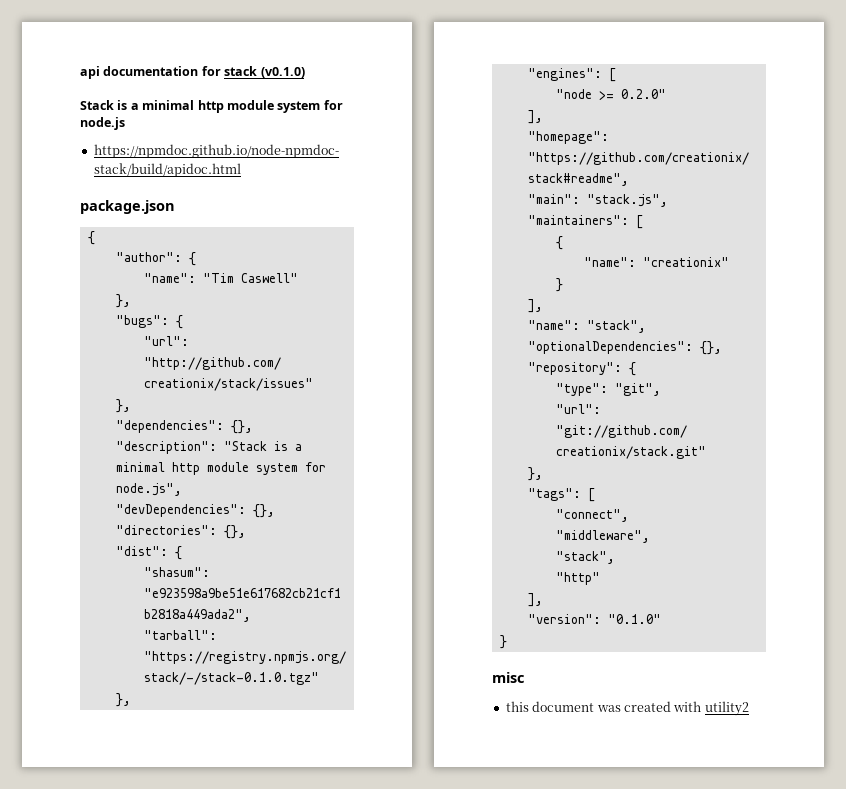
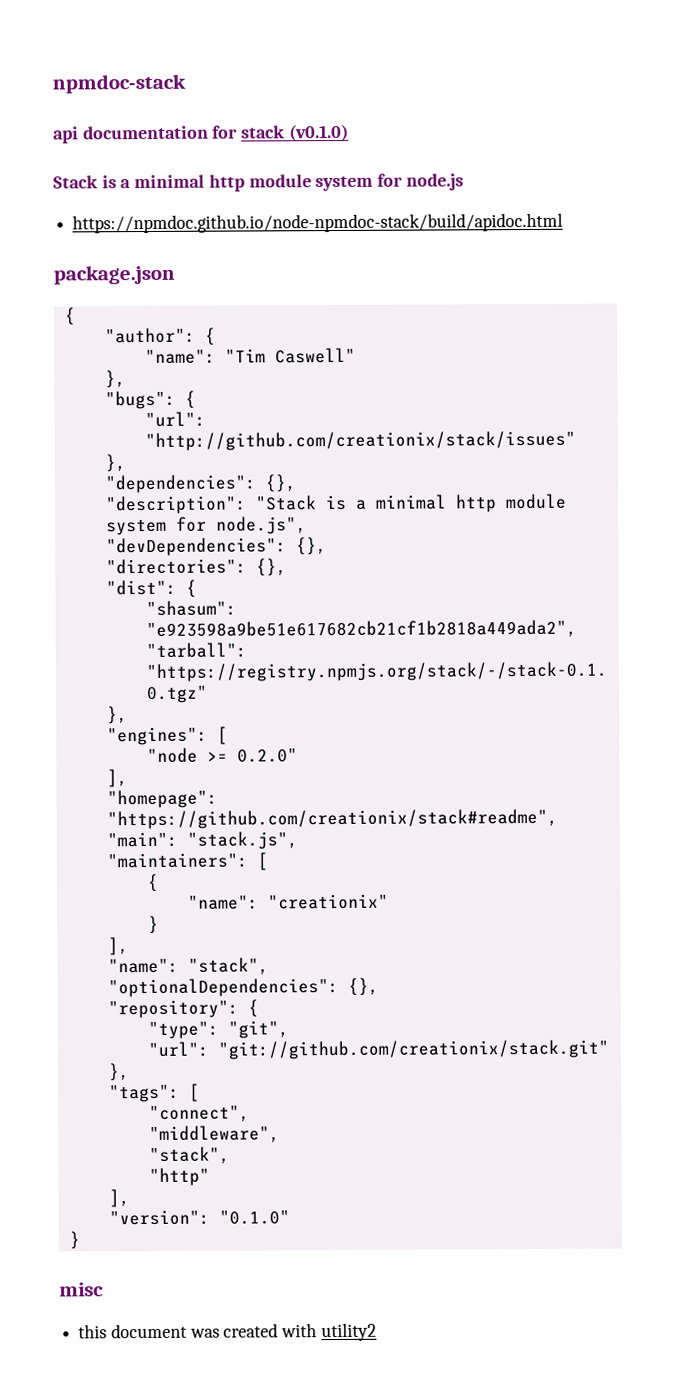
(80, 72) none -> [52,73,186,94] npmdoc-stack //

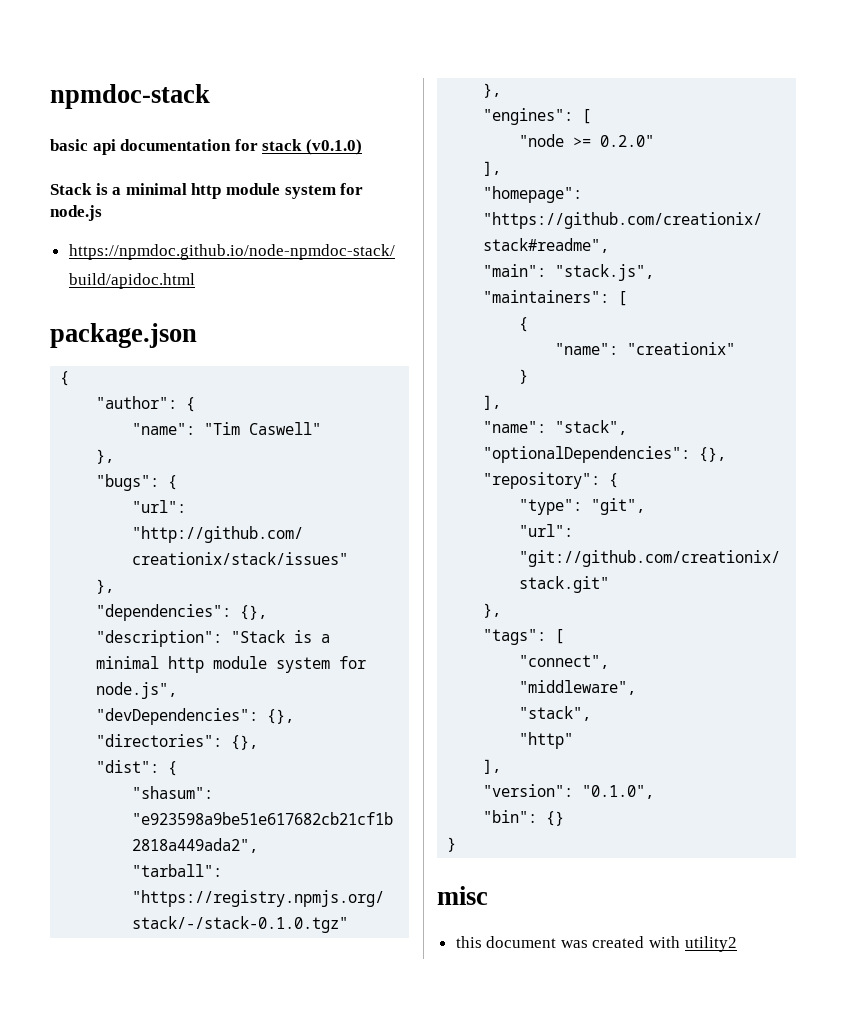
(186, 83) none -> [50,139,88,151] basic
[218,1210,290,1225] "0.1.0" -> [582,785,655,799] [483,810,565,826] "0.1.0", // "bin": {}

